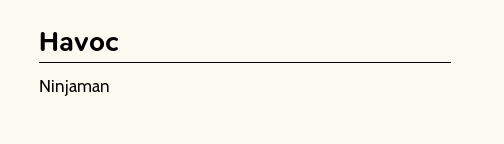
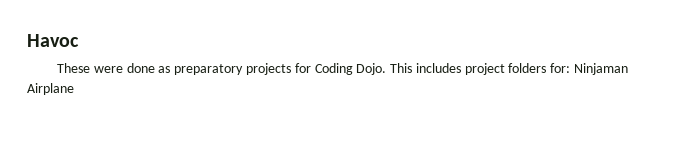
[39,80,110,96] Ninjaman -> [57,63,628,75] [27,83,74,95] These were done as preparatory projects for Coding Dojo. This includes project folders for: Ninjaman Airplane

